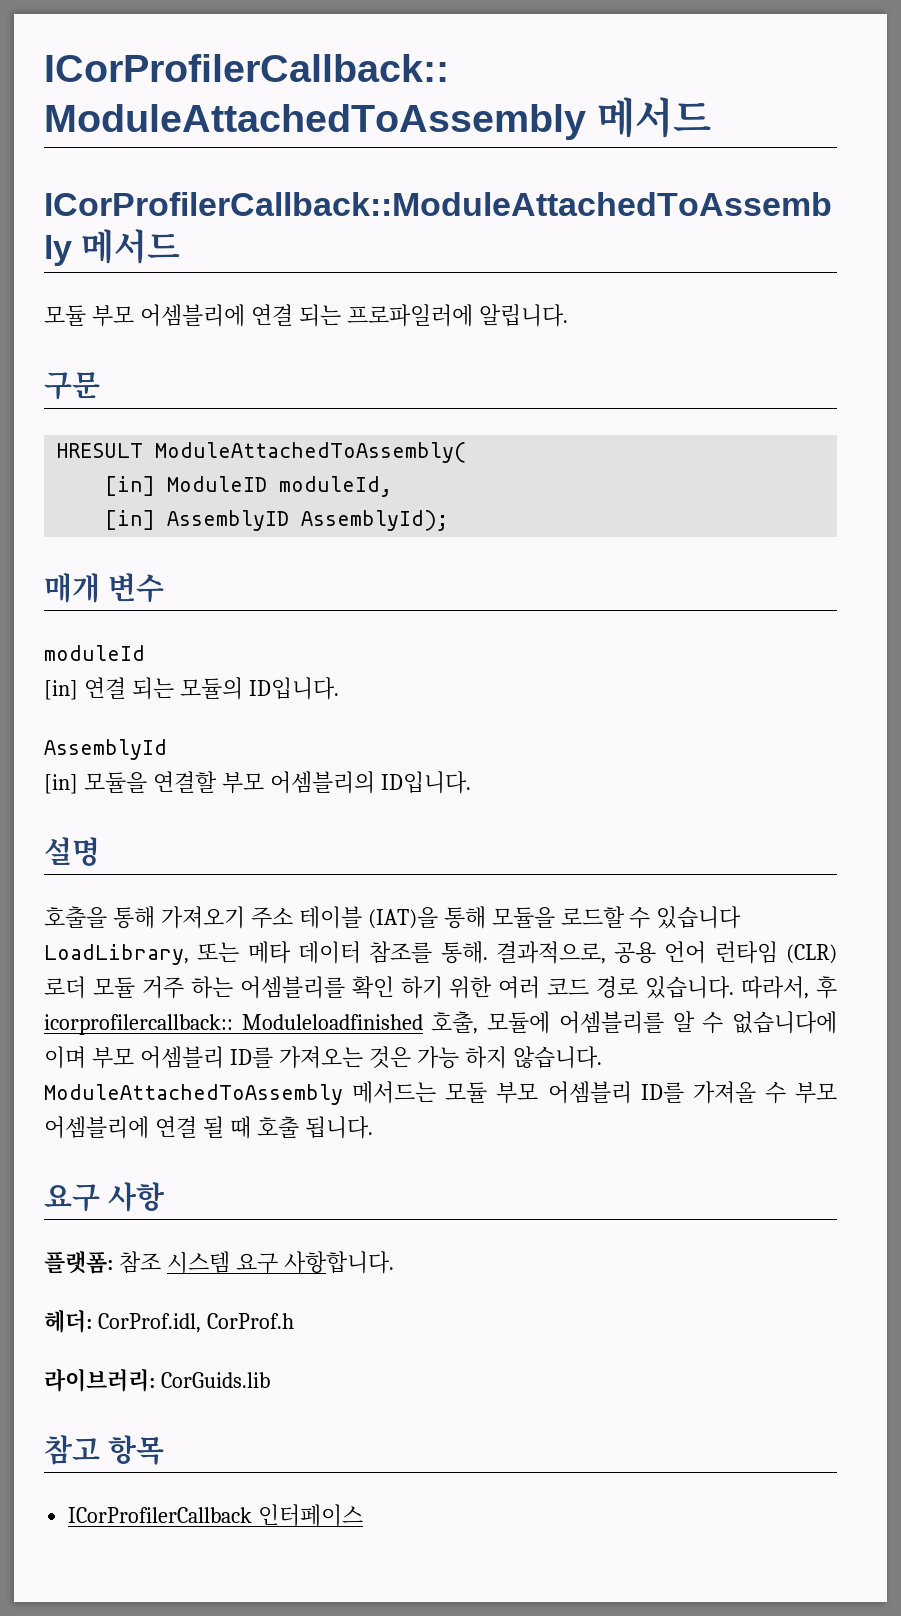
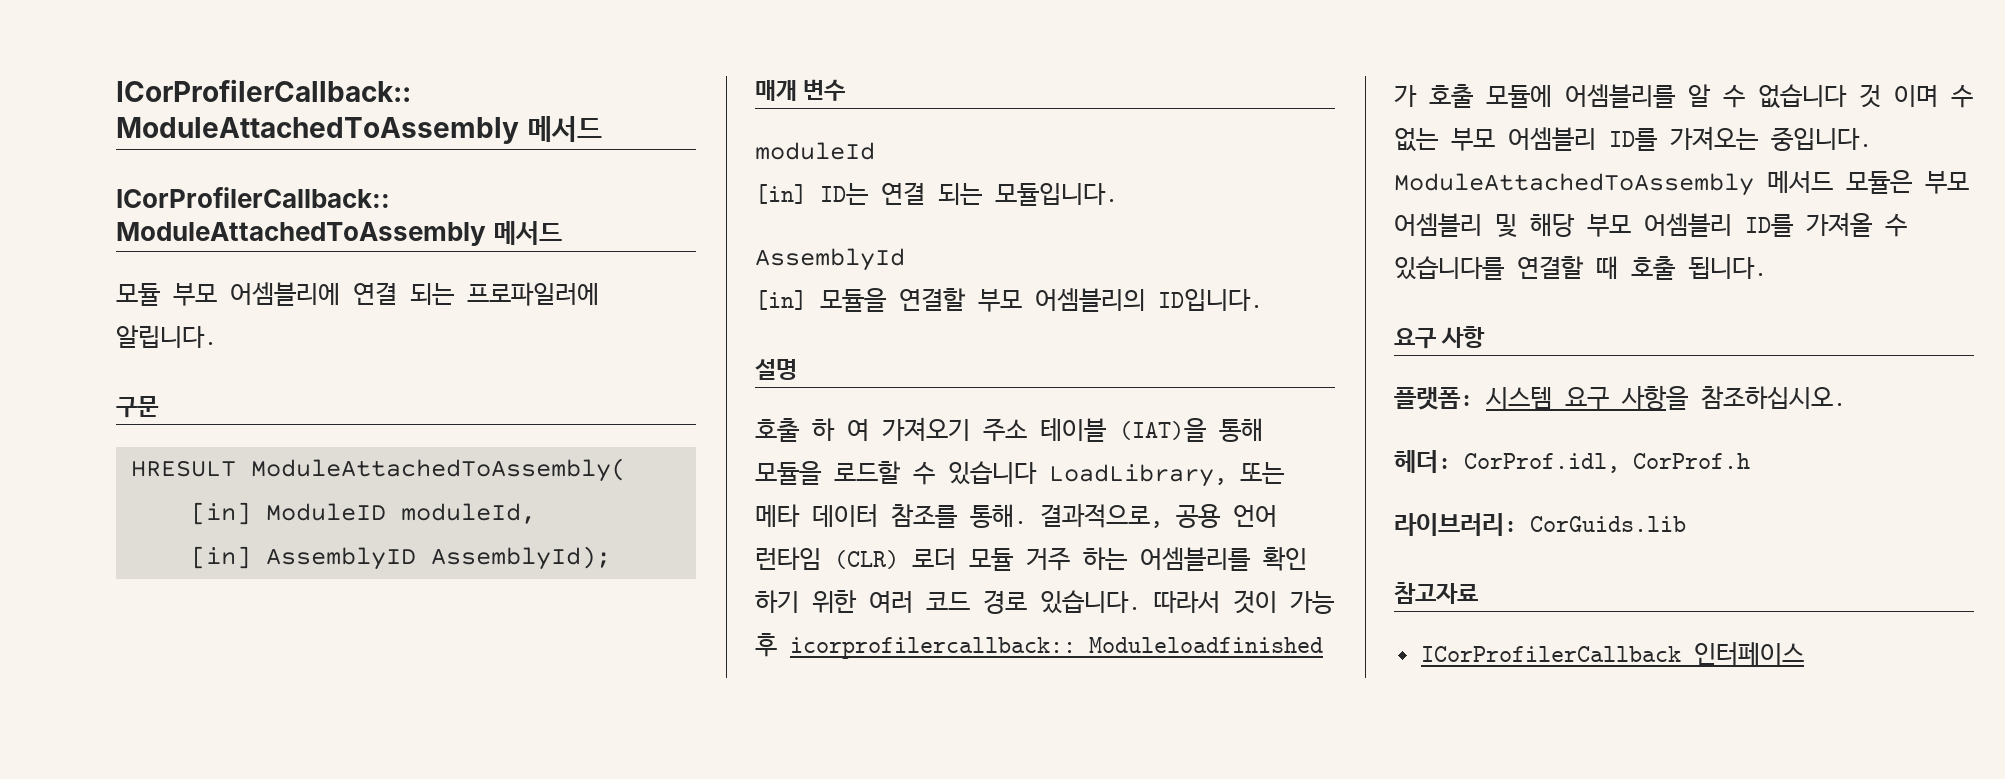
[83,677,339,700] 연결 되는 모듈의 ID입니다. -> [820,182,1118,206] ID는 연결 되는 모듈입니다.
[44,906,155,929] 호출을 통해 -> [755,418,869,442] 호출 하 여
[741,976,810,999] 따라서, -> [1154,590,1335,614] 따라서 것이 가능
[431,1011,479,1034] 호출, -> [1394,84,1474,108] 가 호출
[731,1011,837,1034] [44,1046,602,1069] [44,1081,488,1105] 없습니다에 이며 부모 어셈블리 ID를 가져오는 것은 가능 하지 않습니다. ModuleAttachedToAssembly 메서드는 모듈 -> [1758,84,1973,109] [1394,126,1872,152] [1394,170,1969,196] [1394,213,1575,237] 없습니다 것 이며 수 없는 부모 어셈블리 ID를 가져오는 중입니다. ModuleAttachedToAssembly 메서드 모듈은 부모 어셈블리 및 해당
[795,1081,837,1104] [44,1116,224,1139] 부모 어셈블리에 연결 될 -> [1394,256,1584,280] 있습니다를 연결할
[118,1251,161,1273] 참조 -> (1473, 398) none
[283,1251,394,1274] 사항합니다. -> [1621,385,1846,410] 사항을 참조하십시오.
[44,1435,164,1465] 참고 항목 -> [1394,582,1478,604] 참고자료

